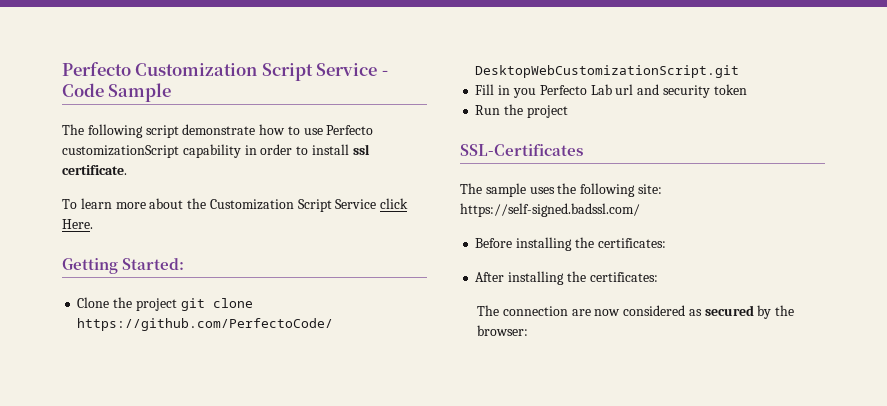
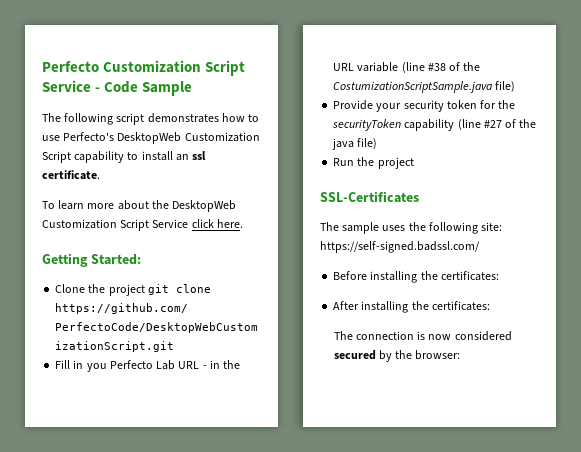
[182,124,256,135] demonstrate -> [147,113,219,123] demonstrates
[326,125,374,135] [62,144,293,158] Perfecto customizationScript capability in order -> [63,132,260,144] [42,151,125,163] Perfecto's DesktopWeb Customization Script capability
(349, 149) none -> [175,154,189,161] an
(207, 203) none -> [172,200,237,212] DesktopWeb
[62,219,93,229] Here. -> [216,219,243,228] here.
[615,84,747,98] url and security token -> [178,360,241,369] [333,62,481,73] [333,81,516,93] [333,100,516,112] [332,119,537,131] [332,138,378,150] URL - in the URL variable (line #38 of the CostumizationScriptSample.java file) // Provide your security token for the securityToken capability (line #27 of the java file)
[571,309,591,316] are -> [417,331,426,340] is
[688,309,702,316] as -> (512, 336) none

